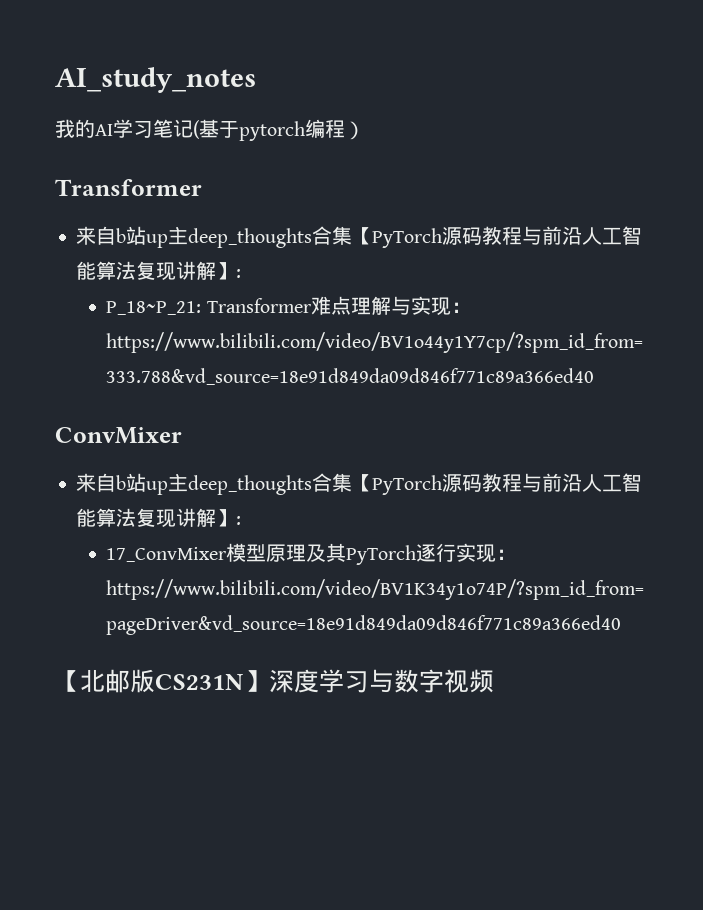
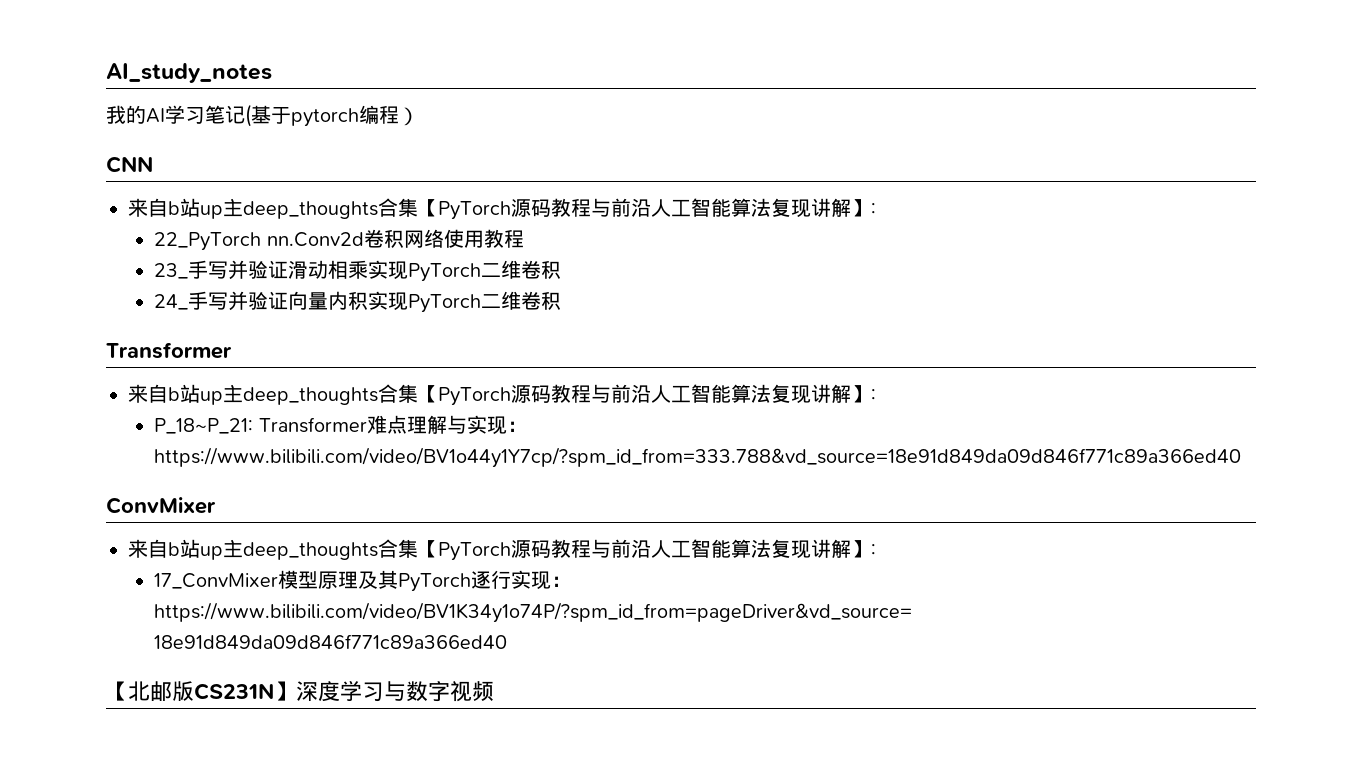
(365, 130) none -> [106,156,153,173] [128,198,876,220] [154,229,524,251] [154,260,562,282] [154,291,562,313] // CNN // 来自b站up主deep_thoughts合集【PyTorch源码教程与前沿人工智能算法复现讲解】: // 22_PyTorch nn.Conv2d卷积网络使用教程 // 23_手写并验证滑动相乘实现PyTorch二维卷积 // 24_手写并验证向量内积实现PyTorch二维卷积

